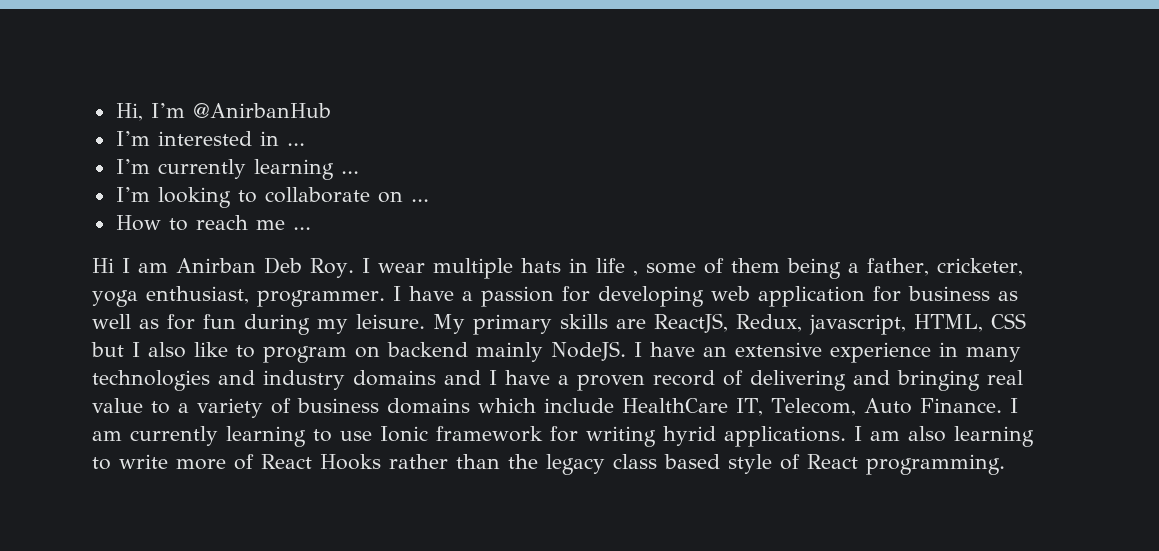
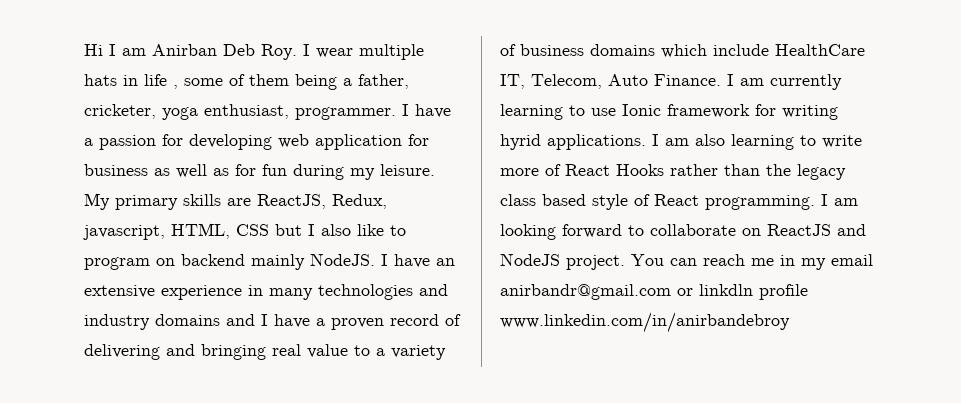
[115,103,331,121] [115,131,305,146] [115,159,359,180] [115,187,429,208] [115,215,311,231] Hi, I’m @AnirbanHub // I’m interested in ... // I’m currently learning ... // I’m looking to collaborate on ... // How to reach me ... // -> (84, 50) none
(1005, 464) none -> [821,194,858,206] [500,224,866,240] [500,253,873,270] [500,284,808,300] [500,312,790,333] I am looking forward to collaborate on ReactJS and NodeJS project. You can reach me in my email anirbandr@gmail.com or linkdln profile www.linkedin.com/in/anirbandebroy

